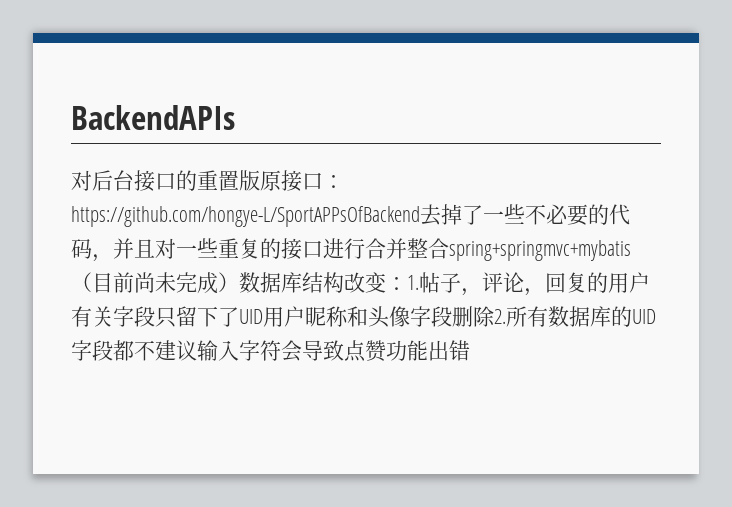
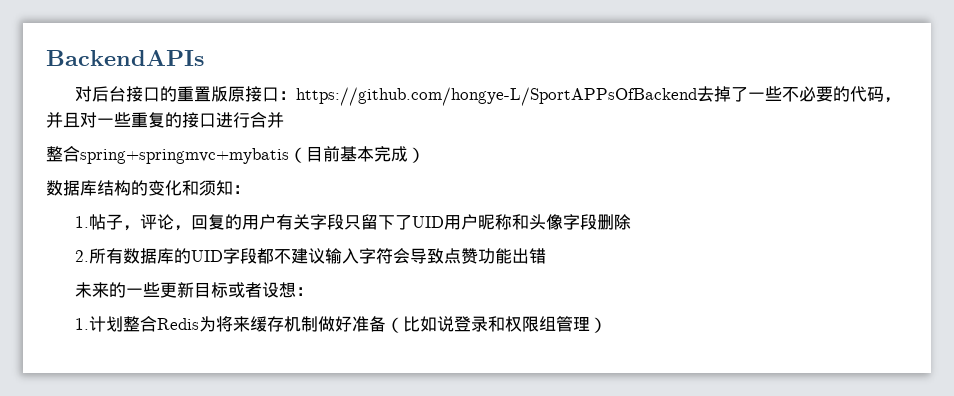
(407, 248) none -> (284, 120) //
[134,272,176,293] 尚未 -> [340,146,374,162] 基本
(239, 282) none -> (425, 155) //
[344,272,407,293] 改变： -> [131,180,250,196] 的变化和须知： //
(495, 316) none -> (631, 222) //
(470, 350) none -> [74,282,313,298] [74,316,607,333] // 未来的一些更新目标或者设想： // 1.计划整合Redis为将来缓存机制做好准备（比如说登录和权限组管理）

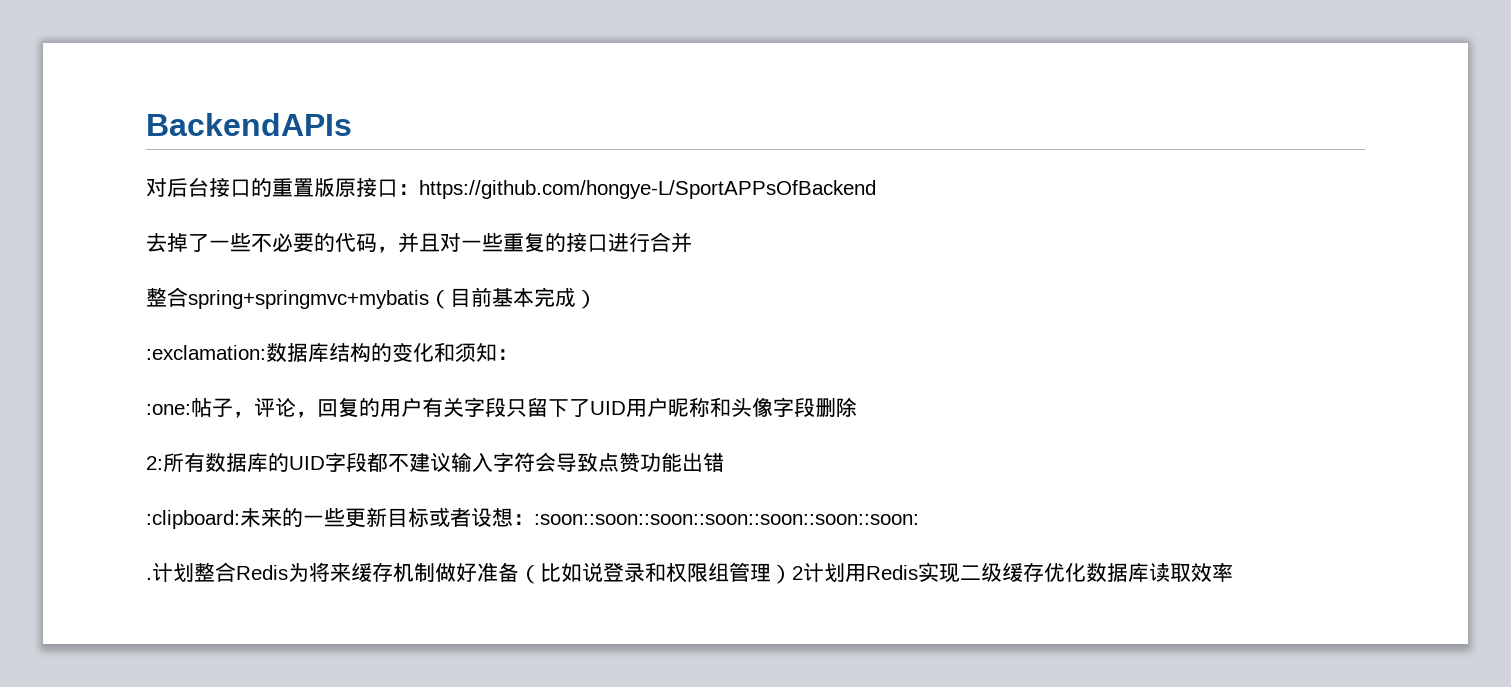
(697, 96) none -> (876, 189) //
(425, 155) none -> [146,345,266,360] :exclamation:
[74,216,89,228] 1. -> [146,404,191,415] :one:
[74,250,89,262] 2. -> [146,456,163,470] 2:
(546, 256) none -> [146,510,240,529] :clipboard:
[74,318,89,330] // 1. -> [534,514,919,525] [146,577,152,580] :soon::soon::soon::soon::soon::soon::soon: // .
(607, 325) none -> [792,562,1233,583] 2计划用Redis实现二级缓存优化数据库读取效率

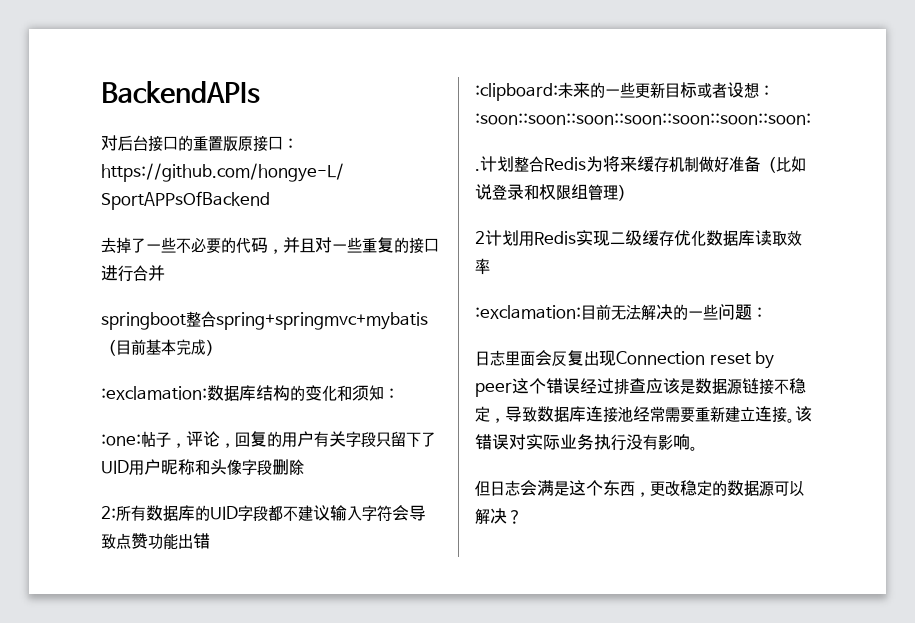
(692, 242) none -> [101,312,186,330] springboot
(792, 574) none -> (633, 192) //
(1233, 572) none -> [475,304,767,321] [475,350,775,369] [475,378,806,397] [475,406,812,423] [475,434,698,451] [475,480,804,497] [475,508,522,525] // :exclamation:目前无法解决的一些问题： // 日志里面会反复出现Connection reset by peer这个错误经过排查应该是数据源链接不稳定，导致数据库连接池经常需要重新建立连接。该错误对实际业务执行没有影响。 // 但日志会满是这个东西，更改稳定的数据源可以解决？

